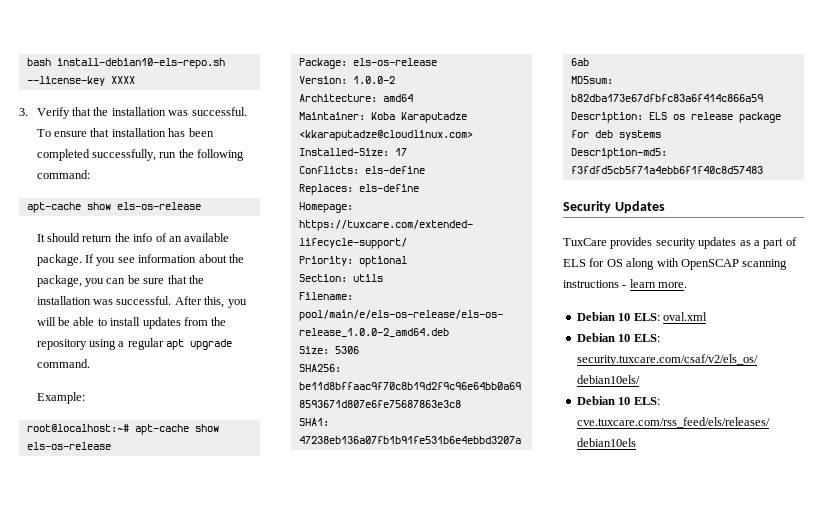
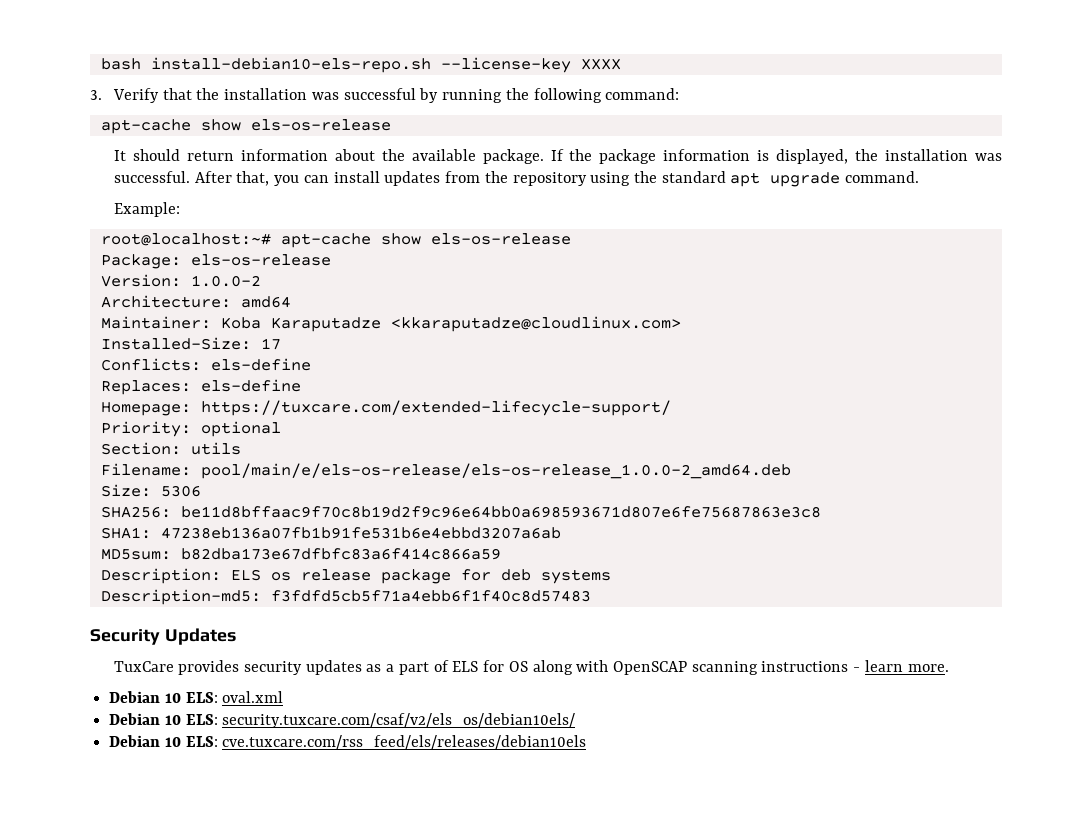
[191,107,247,116] [36,128,214,137] [36,149,177,161] successful. To ensure that installation has been completed successfully, run -> [343,88,503,103] successful by running
[114,233,230,242] [36,254,244,266] [36,275,187,287] the info of an available package. If you see information about the package, you can be sure that -> [240,149,849,164] information about the available package. If the package information is displayed,
[204,296,247,308] [36,317,107,326] this, you will be able to -> [236,171,329,186] that, you can
[118,338,164,350] a regular -> [634,171,726,183] the standard

